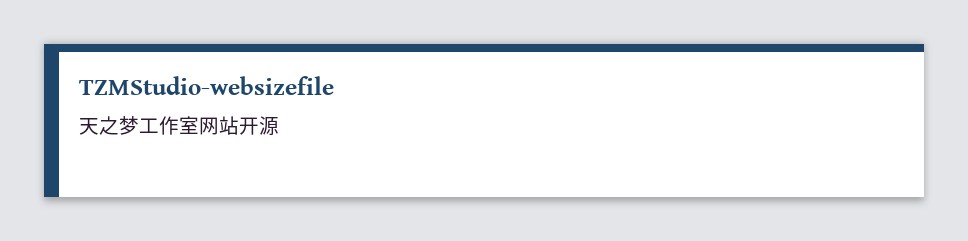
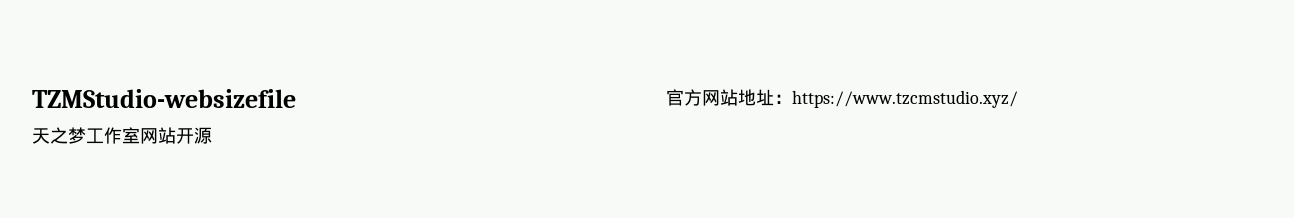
(279, 126) none -> [666,89,1018,108] // 官方网站地址：https://www.tzcmstudio.xyz/

